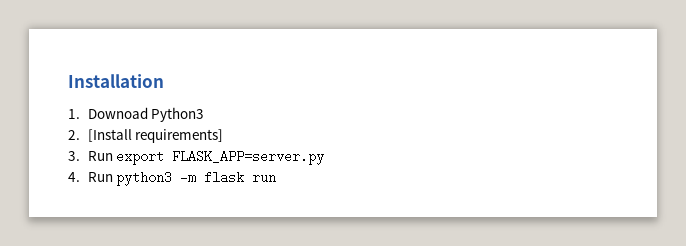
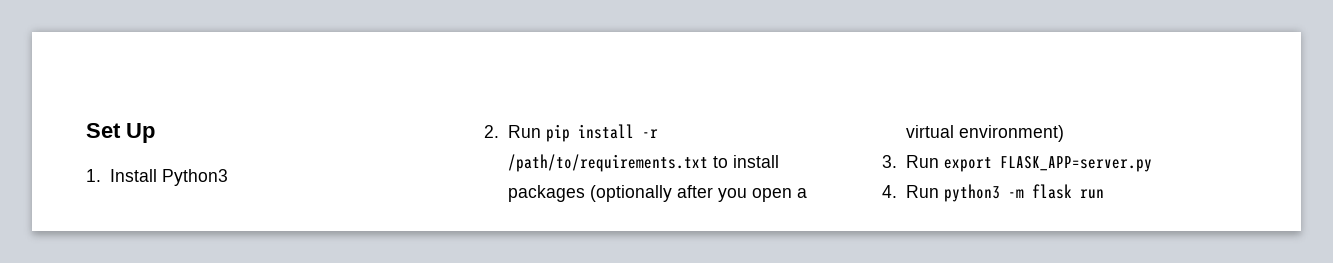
[68,74,164,88] Installation -> [86,123,155,143] Set Up
[87,107,148,119] Downoad -> [109,169,157,182] Install
[87,129,224,143] [Install requirements] -> [507,124,658,142] [507,154,779,172] [507,185,807,202] [905,125,1064,142] Run pip install -r /path/to/requirements.txt to install packages (optionally after you open a virtual environment)

